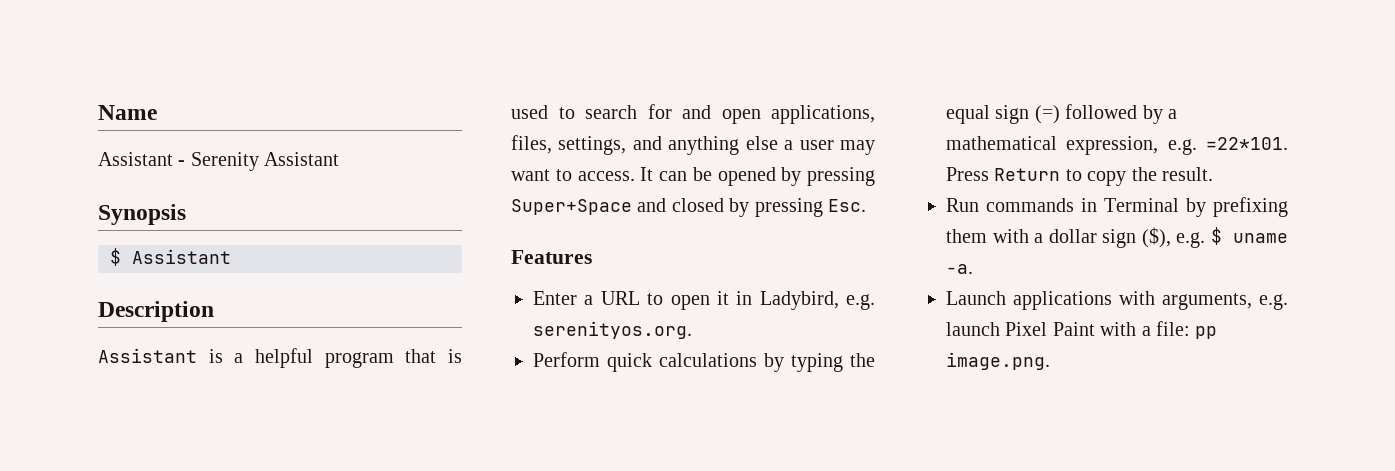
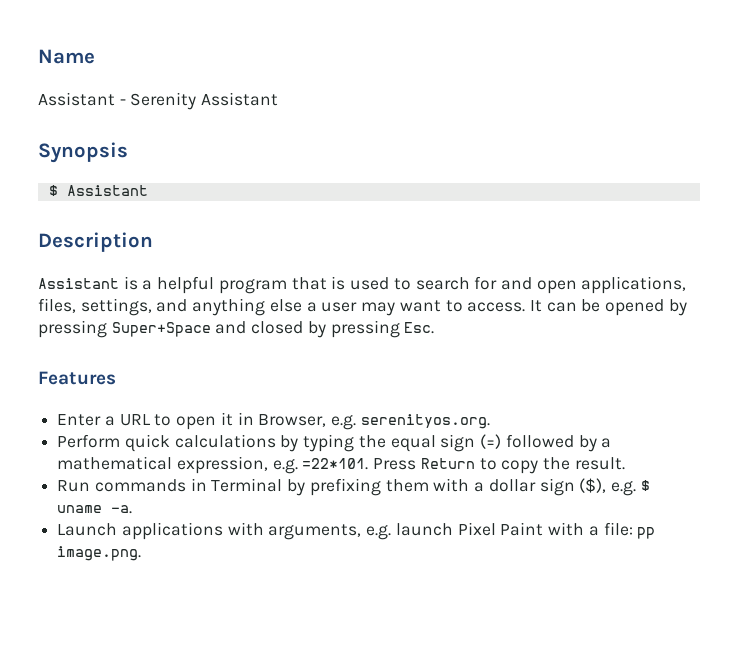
[759,291,839,310] Ladybird, -> [258,414,327,427] Browser,

